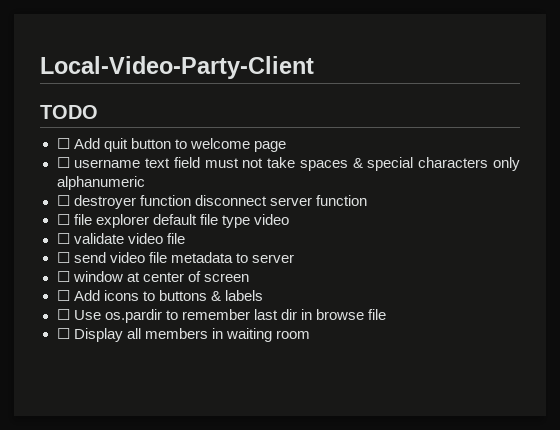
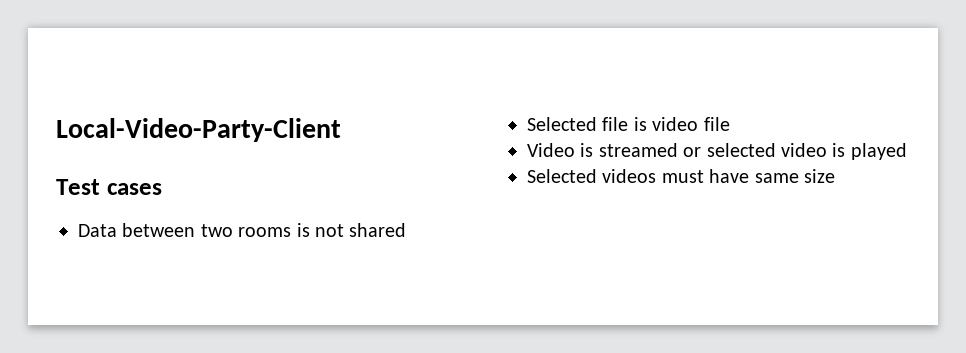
[40,105,98,119] [56,138,286,152] [56,157,520,171] [56,176,145,190] [56,195,367,209] [56,214,289,228] [56,233,185,244] [56,252,294,263] [56,271,249,282] [56,290,263,301] [56,309,386,323] [56,328,310,342] TODO // ☐ Add quit button to welcome page // ☐ username text field must not take spaces & special characters only alphanumeric // ☐ destroyer function disconnect server function // ☐ file explorer default file type video // ☐ validate video file // ☐ send video file metadata to server // ☐ window at center of screen // ☐ Add icons to buttons & labels // ☐ Use os.pardir to remember last dir in browse file // ☐ Display all members in waiting room -> [56,179,162,195] [78,223,407,237] [527,117,730,131] [527,143,907,160] [527,169,835,183] Test cases // Data between two rooms is not shared // Selected file is video file // Video is streamed or selected video is played // Selected videos must have same size

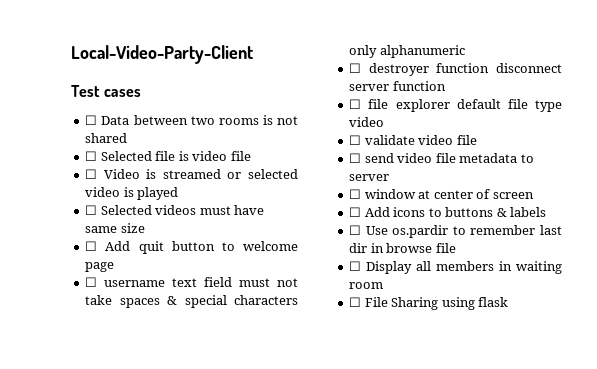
(162, 189) none -> [85,115,98,125] ☐
(407, 230) none -> [85,151,98,161] ☐
(730, 124) none -> [85,169,98,179] ☐
(907, 151) none -> [85,205,98,215] ☐
(835, 176) none -> [85,241,298,254] [85,262,115,272] [85,277,298,287] [85,295,298,308] [349,45,465,58] [349,63,562,76] [349,81,446,91] [349,99,562,112] [349,117,385,127] [349,135,477,145] [349,153,534,163] [349,174,390,181] [349,189,534,199] [349,207,547,217] [349,225,562,238] [349,243,456,253] [349,261,562,274] [349,282,384,289] [349,297,509,310] // ☐ Add quit button to welcome page // ☐ username text field must not take spaces & special characters only alphanumeric // ☐ destroyer function disconnect server function // ☐ file explorer default file type video // ☐ validate video file // ☐ send video file metadata to server // ☐ window at center of screen // ☐ Add icons to buttons & labels // ☐ Use os.pardir to remember last dir in browse file // ☐ Display all members in waiting room // ☐ File Sharing using flask

